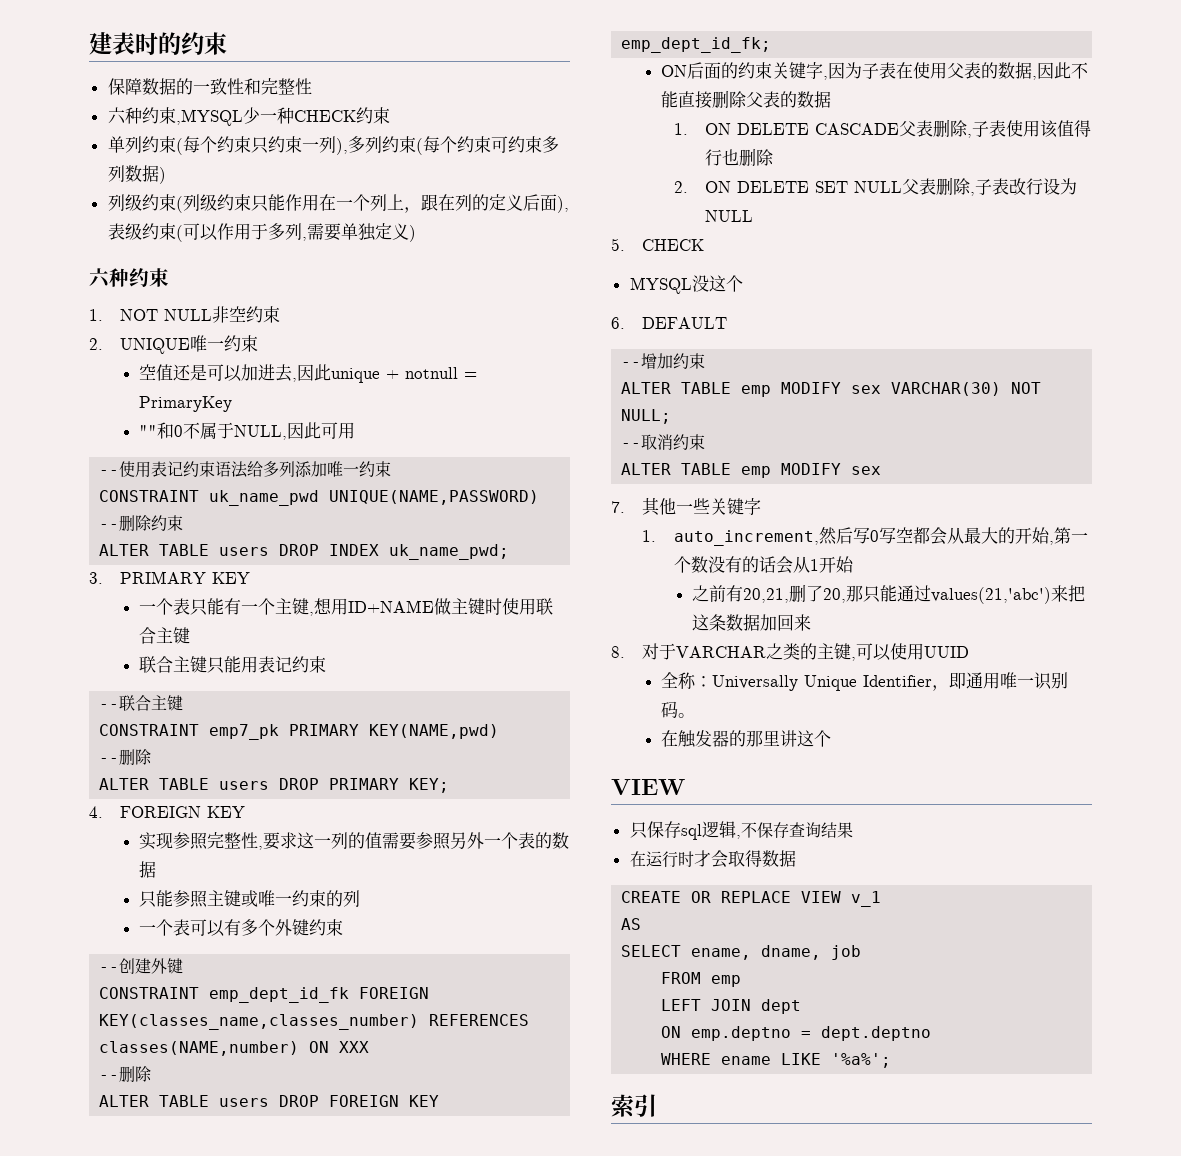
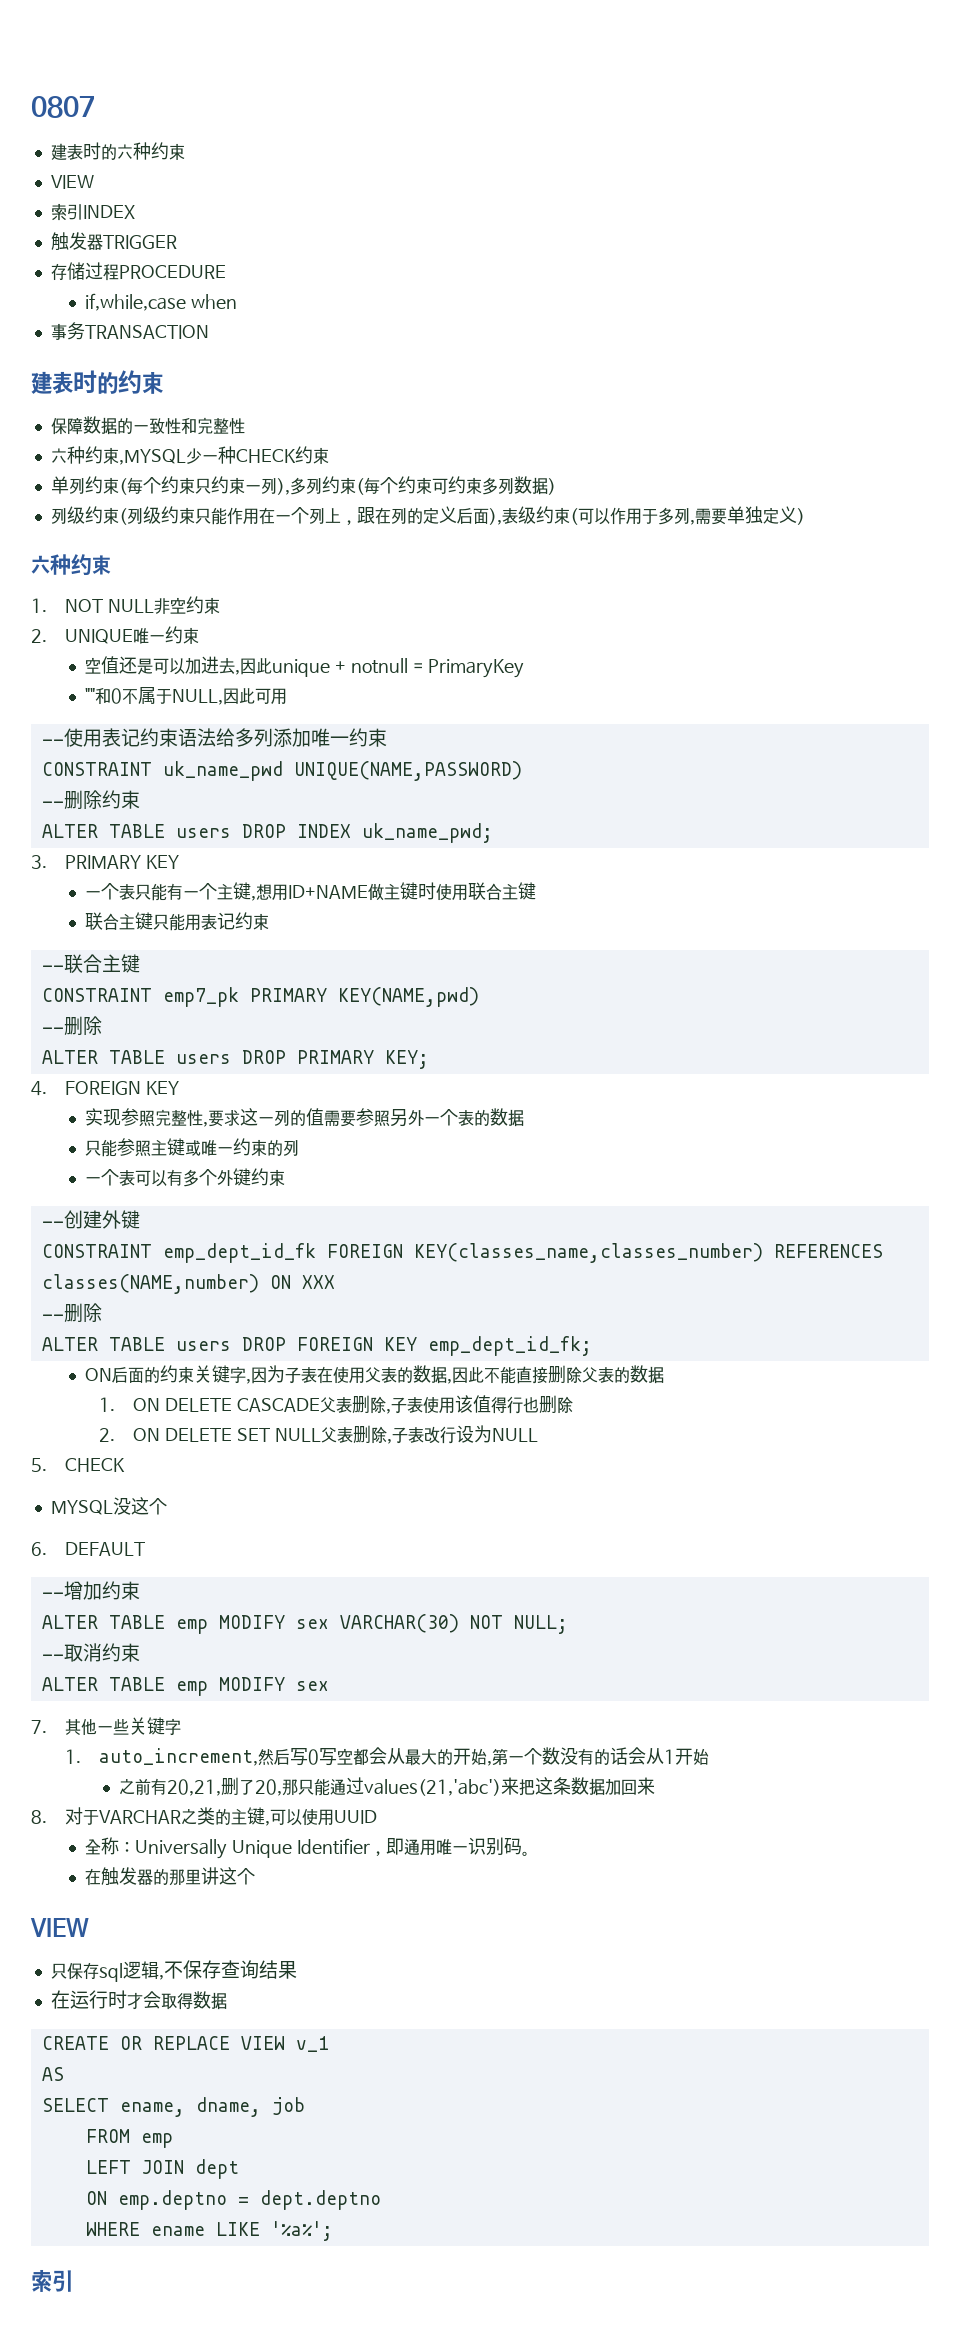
(89, 43) none -> [31,96,95,118] [50,142,185,160] [50,175,94,189] [50,203,135,221] [50,232,177,251] [50,262,226,281] [84,293,237,311] [50,322,209,340] 0807 // 建表时的六种约束 // VIEW // 索引INDEX // 触发器TRIGGER // 存储过程PROCEDURE // if,while,case when // 事务TRANSACTION //

